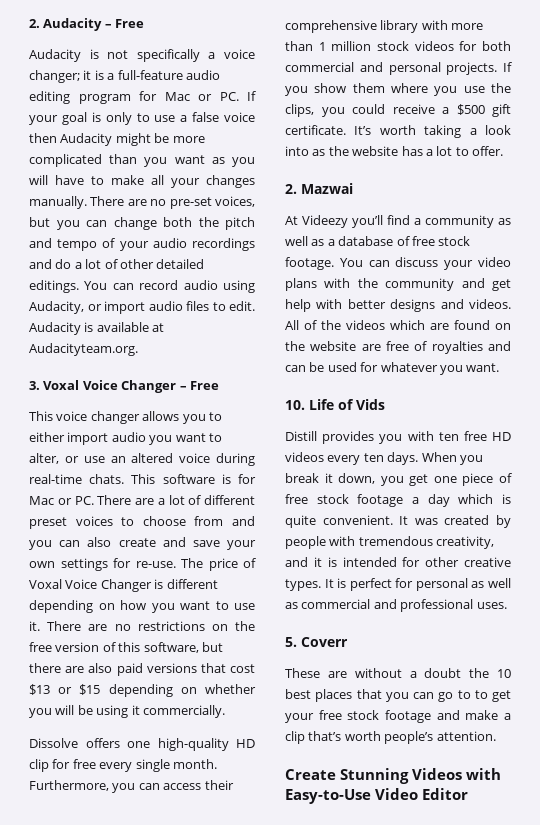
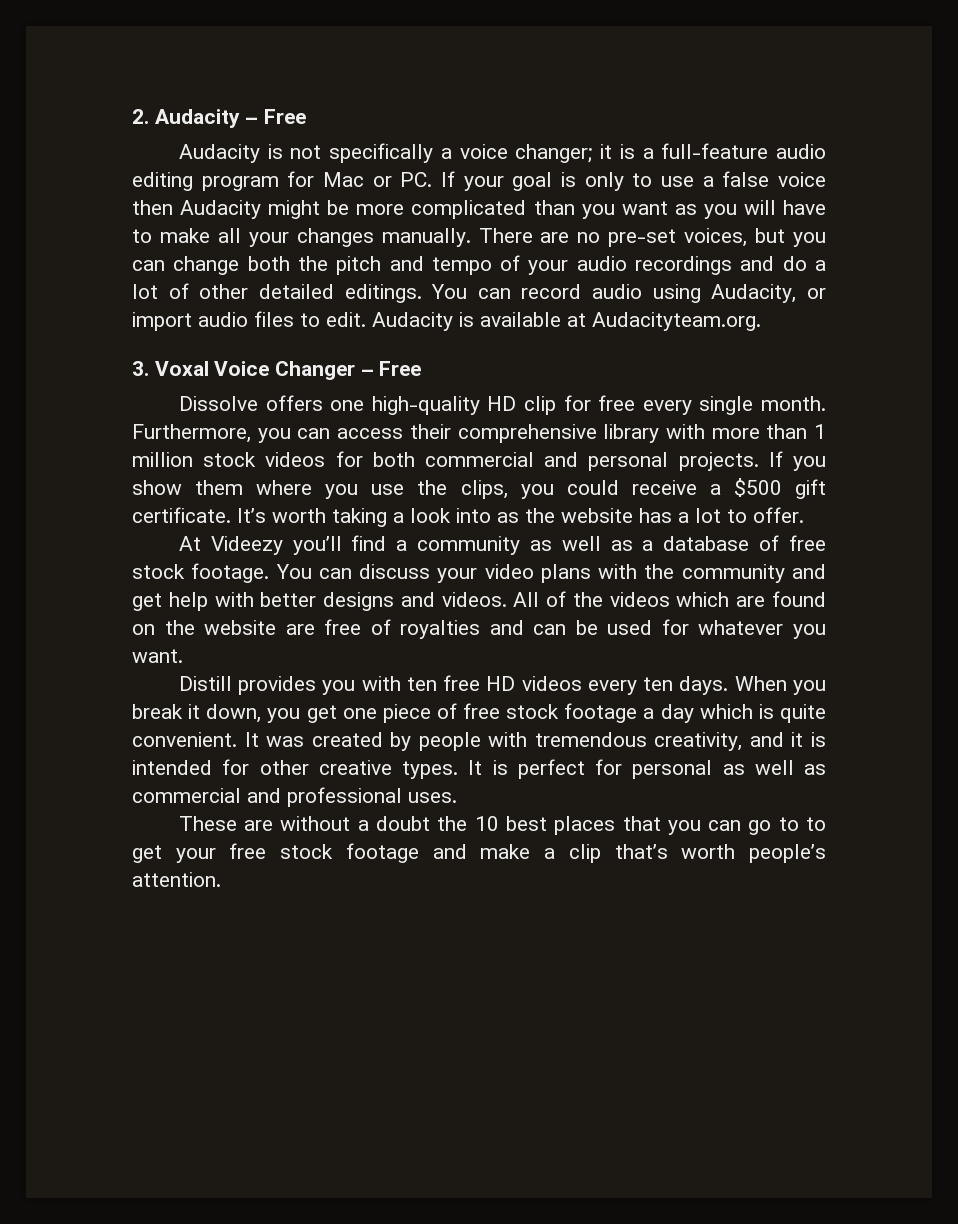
[29,411,222,424] [29,432,222,445] [29,453,255,466] [29,474,256,484] [29,495,255,505] [29,516,255,529] [29,537,256,550] [29,558,256,571] [29,579,218,592] [29,600,255,613] [29,621,255,631] [29,642,223,653] [29,663,255,676] [29,684,256,697] [29,705,225,718] // This voice changer allows you to either import audio you want to alter, or use an altered voice during real-time chats. This software is for Mac or PC. There are a lot of different preset voices to choose from and you can also create and save your own settings for re-use. The price of Voxal Voice Changer is different depending on how you want to use it. There are no restrictions on the free version of this software, but there are also paid versions that cost $13 or $15 depending on whether you will be using it commercially. -> (422, 368) none
[285,183,353,194] // 2. Mazwai -> (804, 515) none
[285,399,385,410] // 10. Life of Vids -> (183, 656) none
[285,637,348,647] // 5. Coverr -> (457, 797) none
[285,768,501,784] [285,788,468,804] // Create Stunning Videos with Easy-to-Use Video Editor -> (221, 879) none

